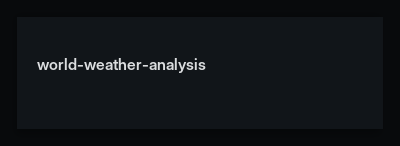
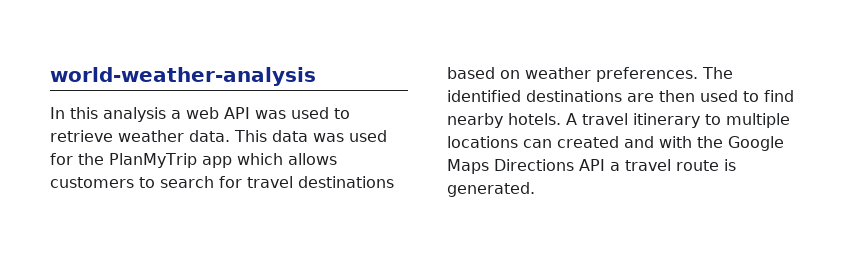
(206, 65) none -> [50,107,350,122] [50,130,387,142] [50,153,337,168] [50,176,394,188] [447,67,733,82] [447,90,794,102] [447,113,790,128] [447,136,784,151] [447,159,736,174] [447,182,535,197] // In this analysis a web API was used to retrieve weather data. This data was used for the PlanMyTrip app which allows customers to search for travel destinations based on weather preferences. The identified destinations are then used to find nearby hotels. A travel itinerary to multiple locations can created and with the Google Maps Directions API a travel route is generated.

